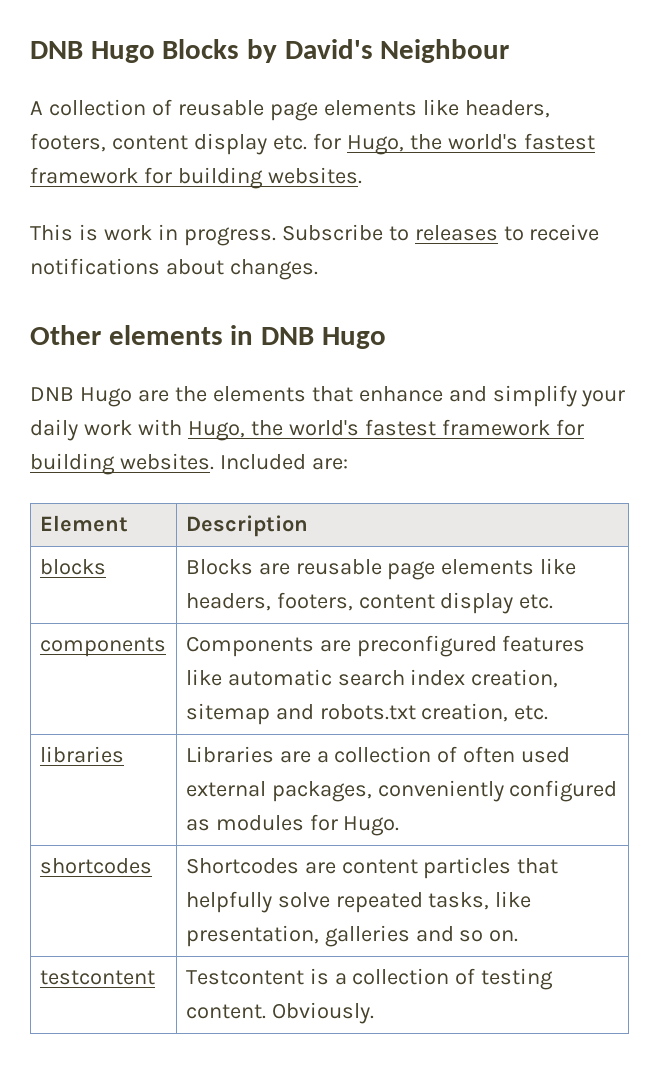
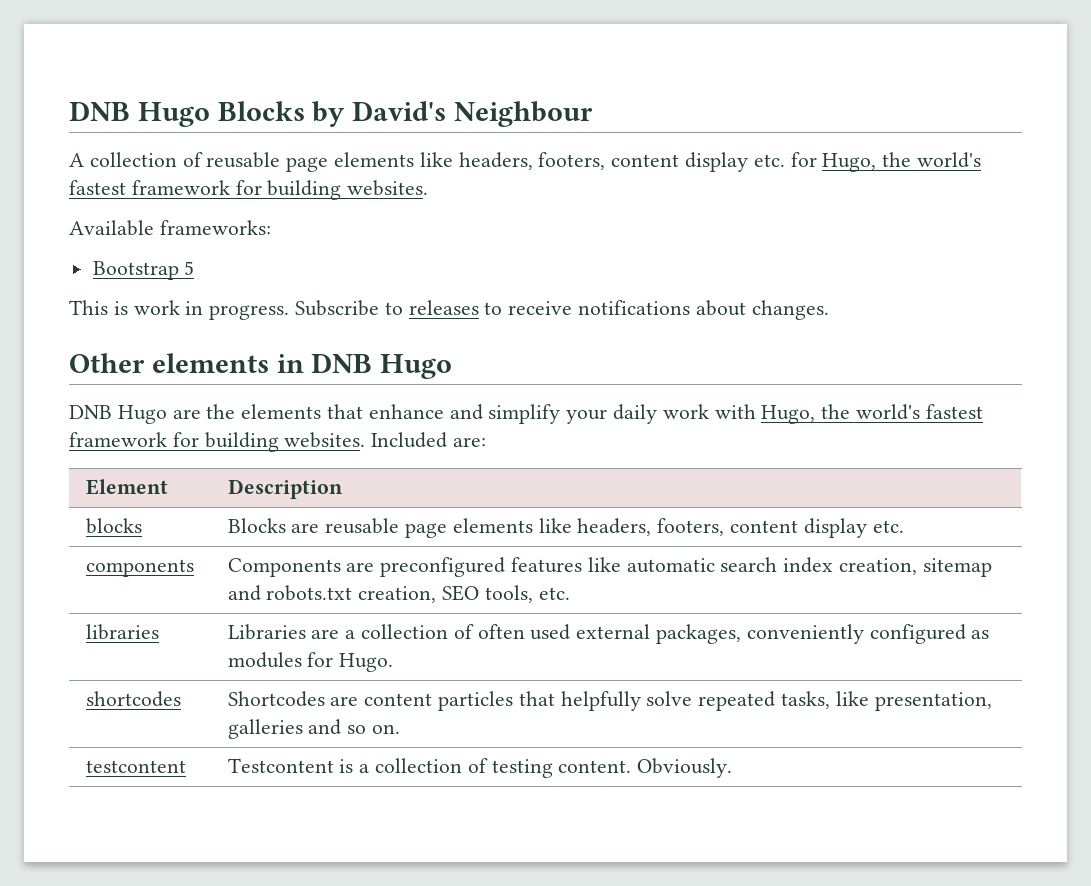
(362, 175) none -> [69,220,271,236] [92,261,195,280] // Available frameworks: // Bootstrap 5
(509, 712) none -> [441,585,533,603] SEO tools,

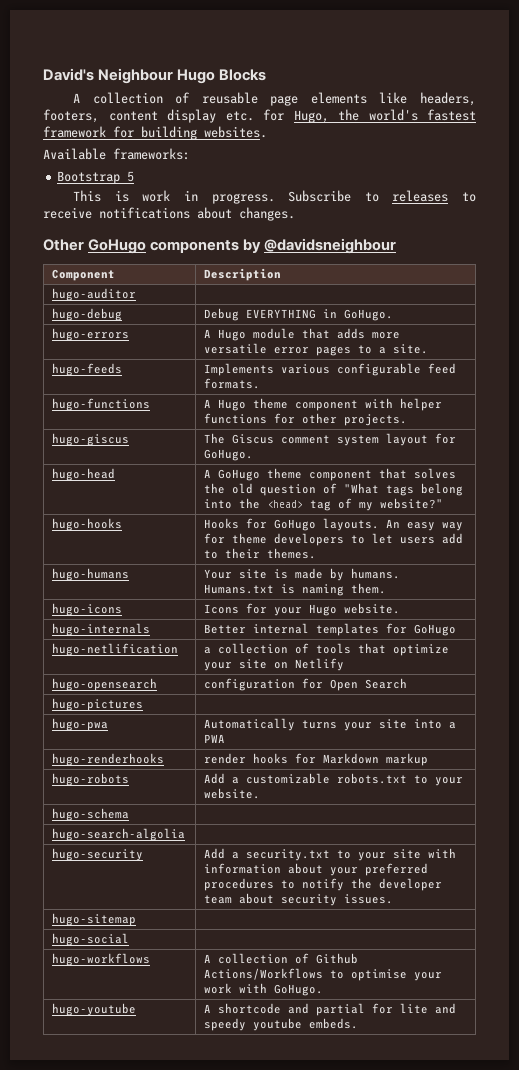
[69,101,130,121] DNB -> [43,68,174,84] David's Neighbour
[312,101,594,127] by David's Neighbour -> (267, 75) none
[151,353,453,379] [69,404,983,424] [69,432,487,452] [85,479,168,495] [227,479,343,499] [85,518,142,534] [227,518,904,538] [85,559,194,577] [227,557,992,577] [227,585,570,603] [85,624,159,640] [227,624,990,644] [227,652,394,672] [85,691,181,707] [227,691,992,711] [227,719,400,739] [85,760,186,773] [227,758,733,778] elements in DNB Hugo // DNB Hugo are the elements that enhance and simplify your daily work with Hugo, the world's fastest framework for building websites. Included are: // Element | Description // blocks | Blocks are reusable page elements like headers, footers, content display etc. // components | Components are preconfigured features like automatic search index creation, sitemap and robots.txt creation, SEO tools, etc. // libraries | Libraries are a collection of often used external packages, conveniently configured as modules for Hugo. // shortcodes | Shortcodes are content particles that helpfully solve repeated tasks, like presentation, galleries and so on. // testcontent | Testcontent is a collection of testing content. Obviously. -> [88,238,397,254] [52,269,116,281] [204,268,282,281] [52,288,137,301] [52,308,123,321] [204,308,394,321] [52,328,130,341] [204,328,401,341] [204,343,429,356] [52,363,123,376] [204,363,457,376] [204,378,261,389] [52,398,151,411] [204,398,443,411] [204,413,408,426] [52,433,130,446] [204,433,457,446] [204,449,254,461] [52,468,116,481] [204,468,457,481] [204,483,464,496] [204,498,444,511] [52,518,123,531] [204,518,464,531] [204,533,464,546] [204,548,317,559] [52,568,130,581] [204,568,401,581] [204,583,387,596] [52,603,123,616] [204,603,401,616] [52,623,151,636] [204,623,457,636] [52,643,179,656] [204,643,450,656] [204,658,345,671] [52,678,158,691] [204,678,408,691] [52,698,144,711] [52,718,109,731] [204,718,457,731] [204,734,226,743] [52,753,165,766] [204,753,429,766] [52,773,130,786] [204,773,464,786] [204,788,261,799] [52,808,130,821] [52,828,186,841] [52,848,144,861] [204,848,457,861] [204,863,429,876] [204,878,443,891] [204,893,394,906] [52,913,137,926] [52,933,130,946] [52,953,151,966] [204,953,359,964] [204,968,443,981] [204,983,324,996] [52,1003,137,1016] [204,1003,457,1016] [204,1018,359,1031] GoHugo components by @davidsneighbour // Component | Description // hugo-auditor | // hugo-debug | Debug EVERYTHING in GoHugo. // hugo-errors | A Hugo module that adds more versatile error pages to a site. // hugo-feeds | Implements various configurable feed formats. // hugo-functions | A Hugo theme component with helper functions for other projects. // hugo-giscus | The Giscus comment system layout for GoHugo. // hugo-head | A GoHugo theme component that solves the old question of "What tags belong into the <head> tag of my website?" // hugo-hooks | Hooks for GoHugo layouts. An easy way for theme developers to let users add to their themes. // hugo-humans | Your site is made by humans. Humans.txt is naming them. // hugo-icons | Icons for your Hugo website. // hugo-internals | Better internal templates for GoHugo // hugo-netlification | a collection of tools that optimize your site on Netlify // hugo-opensearch | configuration for Open Search // hugo-pictures | // hugo-pwa | Automatically turns your site into a PWA // hugo-renderhooks | render hooks for Markdown markup // hugo-robots | Add a customizable robots.txt to your website. // hugo-schema | // hugo-search-algolia | // hugo-security | Add a security.txt to your site with information about your preferred procedures to notify the developer team about security issues. // hugo-sitemap | // hugo-social | // hugo-workflows | A collection of Github Actions/Workflows to optimise your work with GoHugo. // hugo-youtube | A shortcode and partial for lite and speedy youtube embeds.

